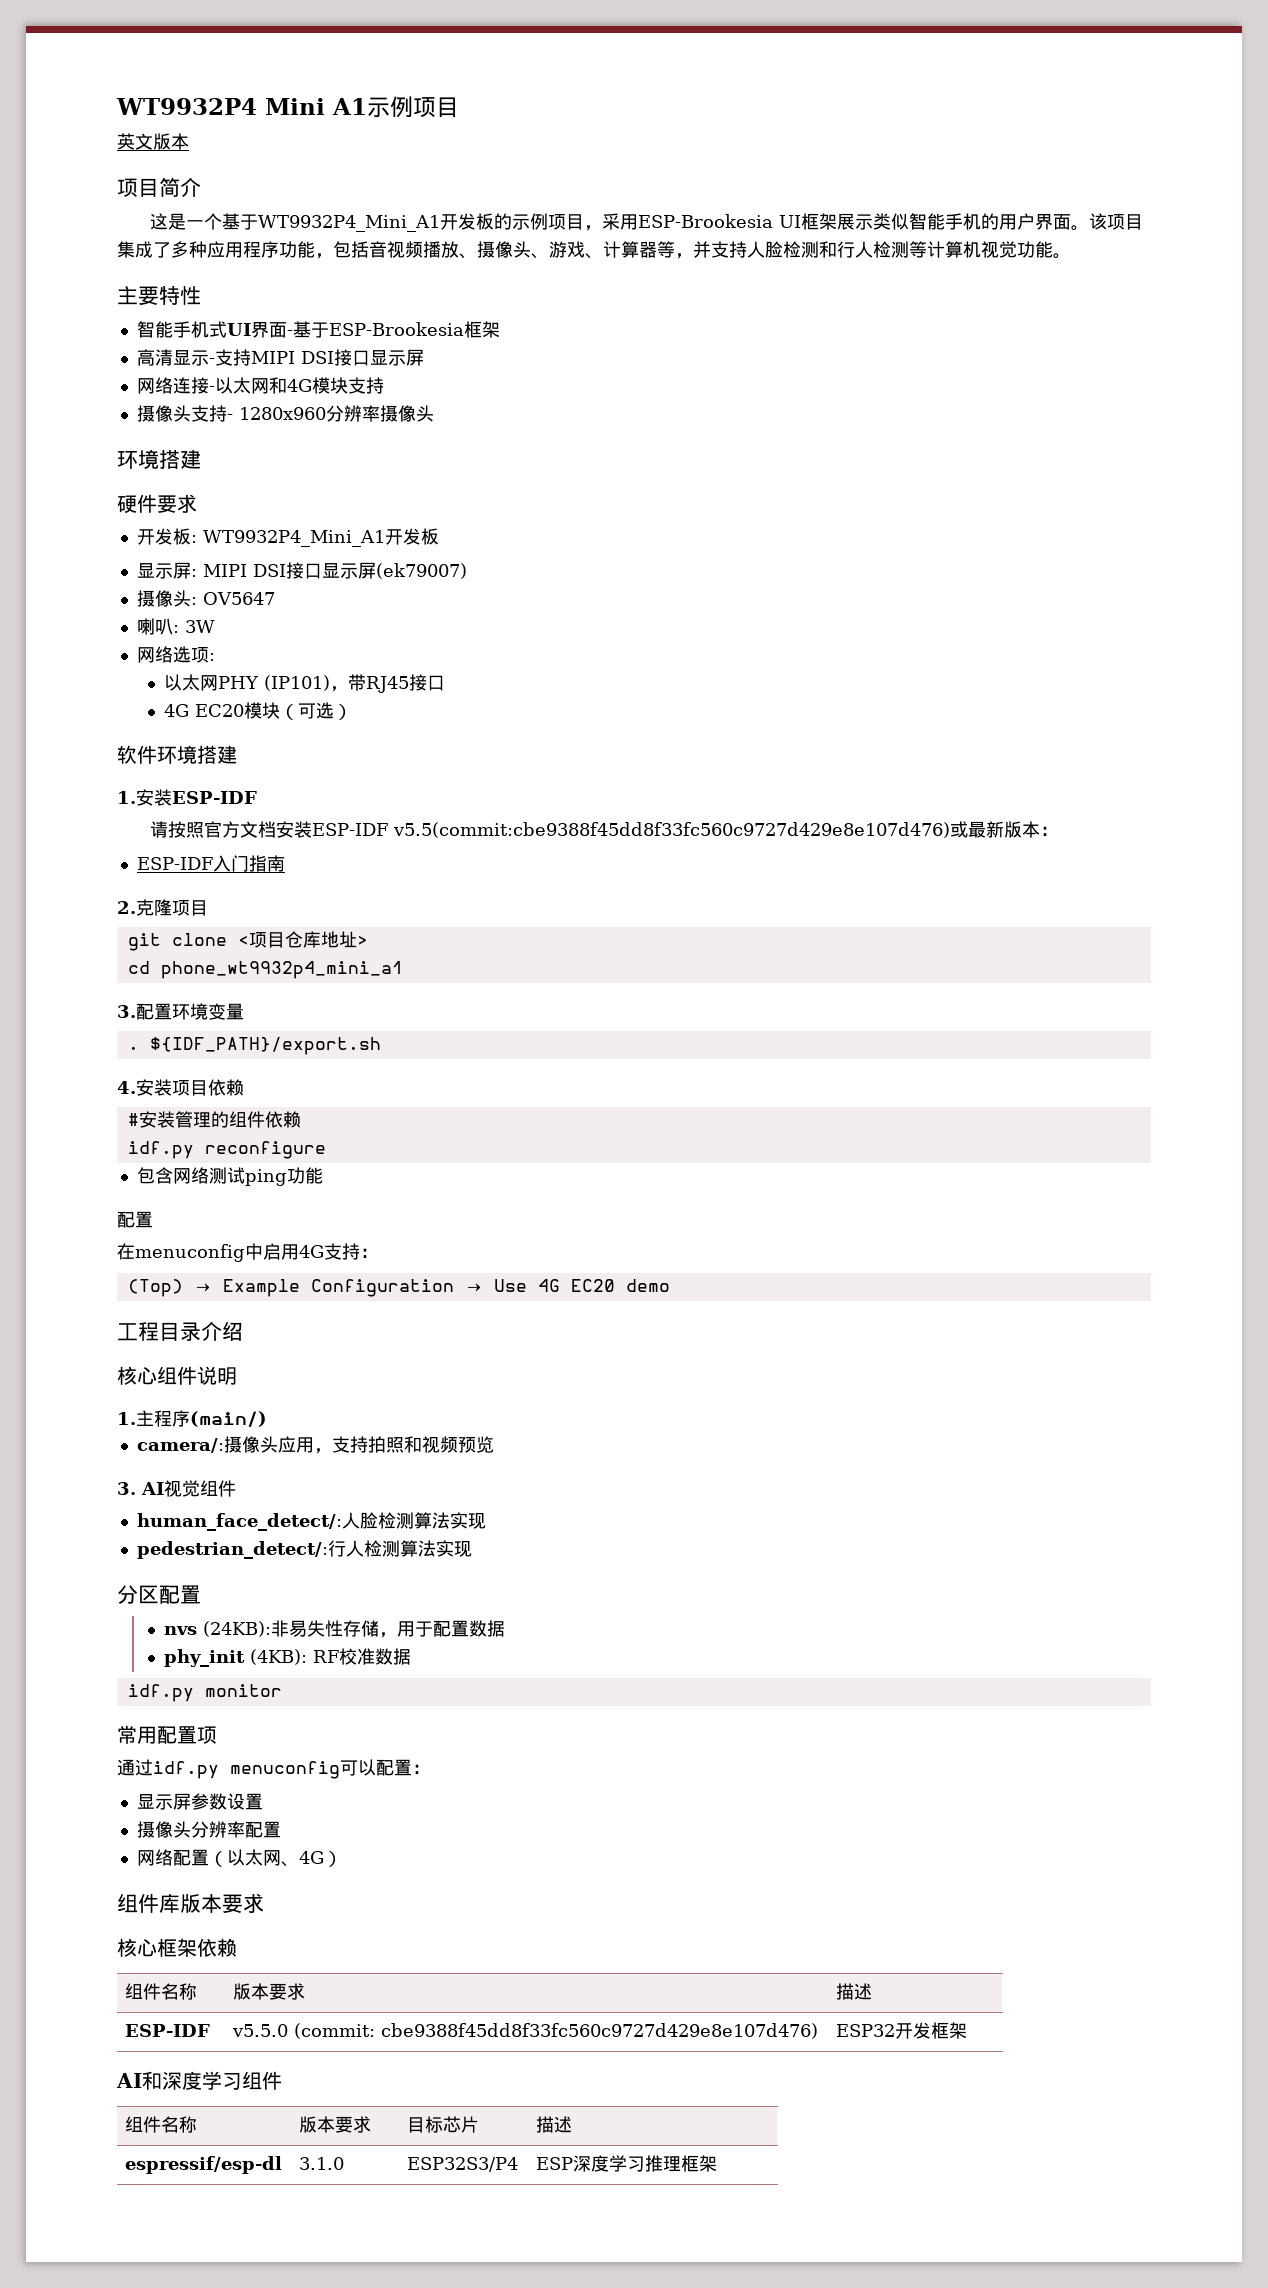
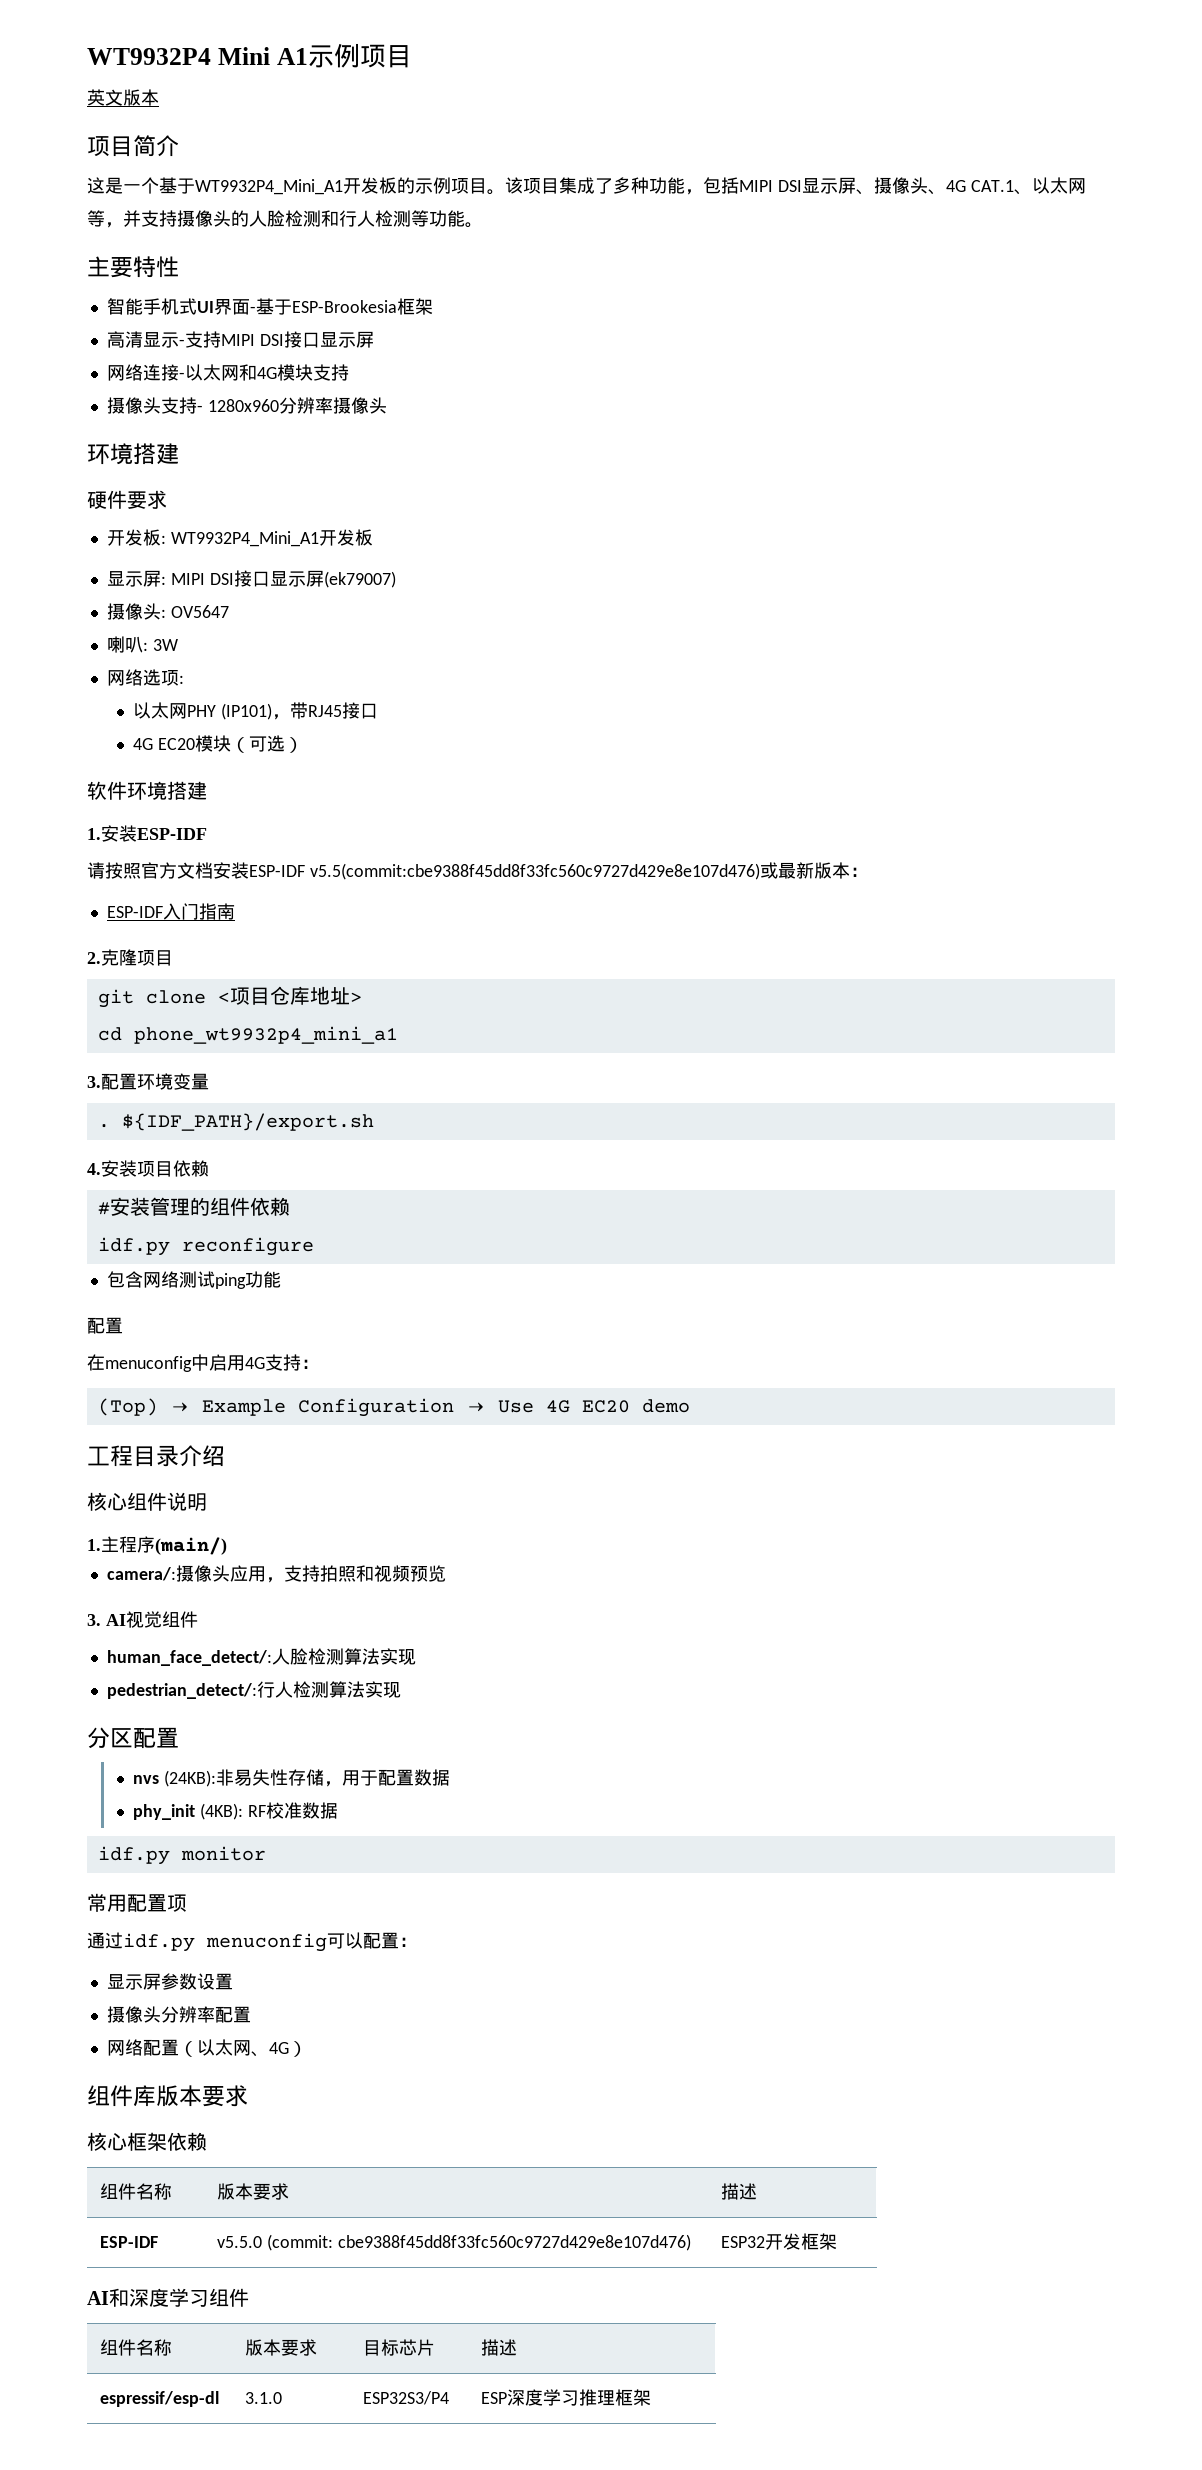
[583,213,1071,231] ，采用ESP-Brookesia UI框架展示类似智能手机的用户界面 -> (487, 186) none
[207,241,279,258] 应用程序 -> (649, 185) none
[369,241,657,259] 音视频播放、摄像头、游戏、计算器 -> [739,177,1086,195] MIPI DSI显示屏、摄像头、4G CAT.1、以太网
(747, 249) none -> [177,210,249,227] 摄像头的
[927,241,1017,258] 计算机视觉 -> (429, 218) none

